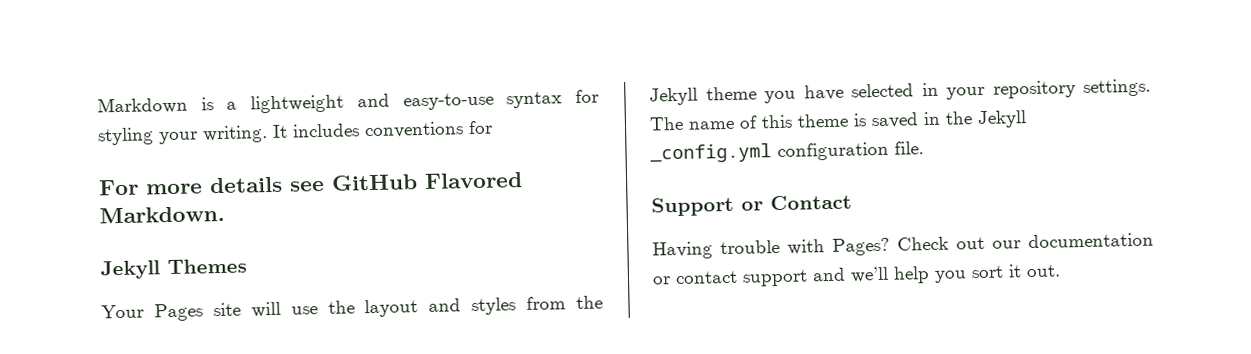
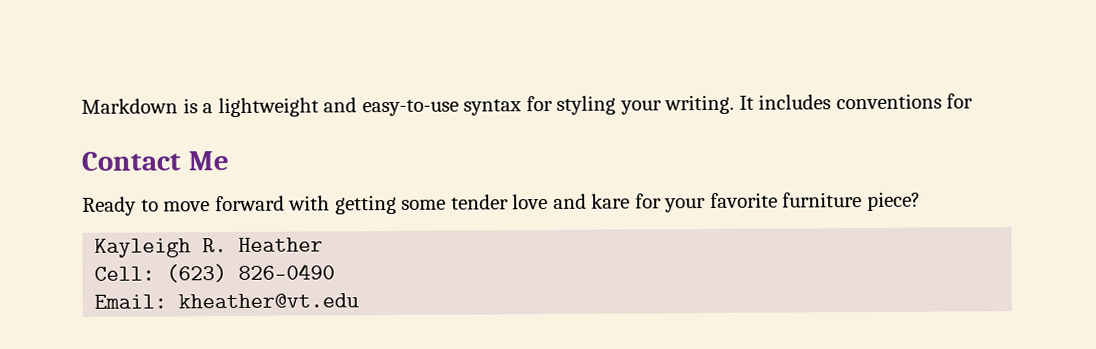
[98,172,523,196] [99,205,225,224] [100,258,247,280] [101,295,603,322] [649,78,1151,106] [649,110,1027,131] [650,141,924,164] [651,194,852,217] [652,232,1154,260] [652,264,1061,287] For more details see GitHub Flavored Markdown. // Jekyll Themes // Your Pages site will use the layout and styles from the Jekyll theme you have selected in your repository settings. The name of this theme is saved in the Jekyll _config.yml configuration file. // Support or Contact // Having trouble with Pages? Check out our documentation or contact support and we’ll help you sort it out. -> [81,151,229,171] [82,191,922,216] [94,237,324,258] [94,263,336,283] [94,293,360,309] Contact Me // Ready to move forward with getting some tender love and kare for your favorite furniture piece? // Kayleigh R. Heather // Cell: (623) 826-0490 // Email: kheather@vt.edu

